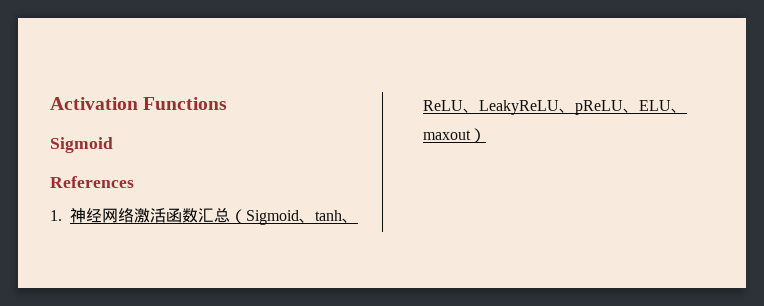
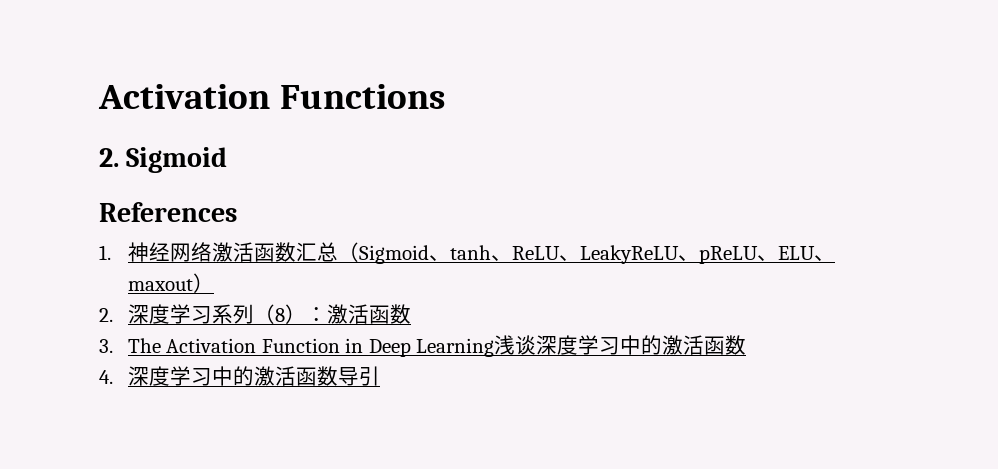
(228, 103) none -> [99,148,119,167] 2.
(486, 135) none -> [99,304,411,324] [99,335,747,357] [99,366,380,386] // 2.深度学习系列（8）：激活函数 // 3. The Activation Function in Deep Learning浅谈深度学习中的激活函数 // 4.深度学习中的激活函数导引

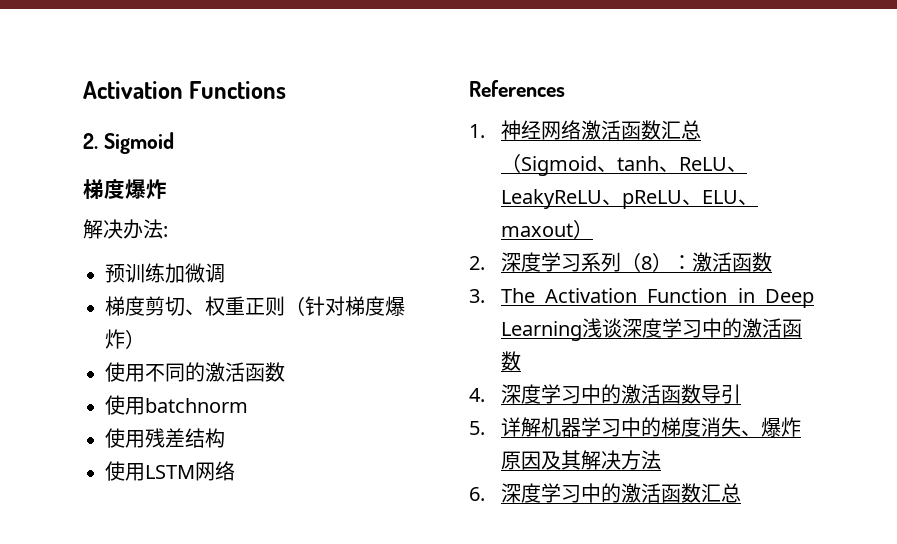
(228, 160) none -> [83,179,167,199] [83,219,168,239] [105,263,225,283] [105,296,405,317] [105,329,145,349] [105,362,285,382] [105,395,248,415] [105,428,225,448] [105,461,235,481] // 梯度爆炸 // 解决办法: // 预训练加微调 // 梯度剪切、权重正则（针对梯度爆炸） // 使用不同的激活函数 // 使用batchnorm // 使用残差结构 // 使用LSTM网络
(380, 376) none -> [469,417,801,438] [500,450,661,470] [469,483,741,503] // 5.详解机器学习中的梯度消失、爆炸原因及其解决方法 // 6.深度学习中的激活函数汇总

